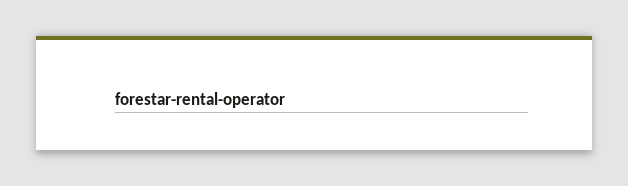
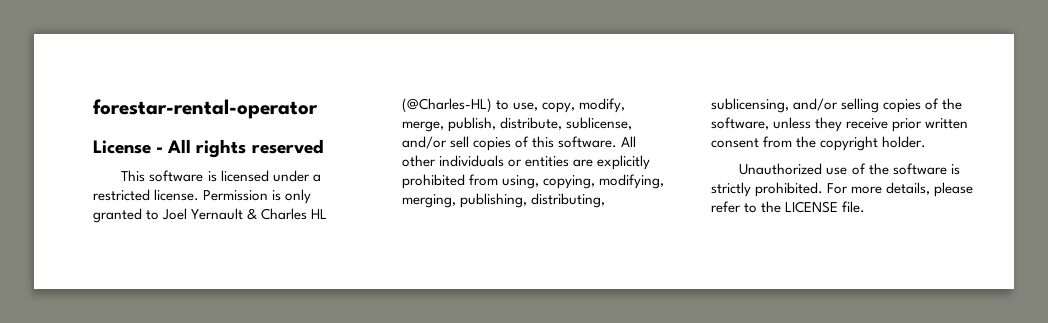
(285, 100) none -> [93,139,324,158] [121,170,321,182] [93,189,312,204] [93,208,328,223] [402,98,626,113] [402,117,633,132] [402,136,637,151] [402,155,651,170] [402,174,665,189] [402,193,606,208] [711,98,963,113] [711,117,969,132] [711,136,927,151] [739,163,960,175] [711,182,974,197] [711,201,866,213] // License - All rights reserved // This software is licensed under a restricted license. Permission is only granted to Joel Yernault & Charles HL (@Charles-HL) to use, copy, modify, merge, publish, distribute, sublicense, and/or sell copies of this software. All other individuals or entities are explicitly prohibited from using, copying, modifying, merging, publishing, distributing, sublicensing, and/or selling copies of the software, unless they receive prior written consent from the copyright holder. // Unauthorized use of the software is strictly prohibited. For more details, please refer to the LICENSE file.

